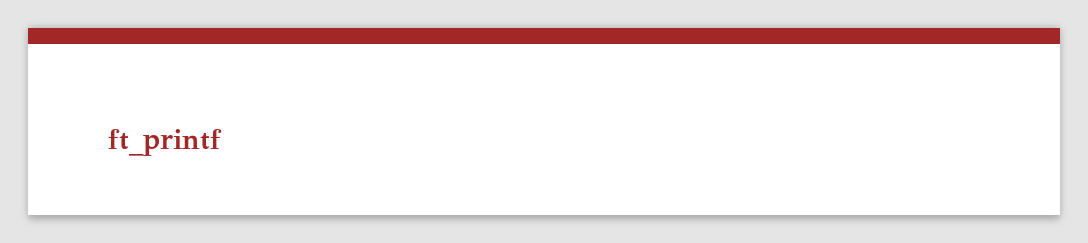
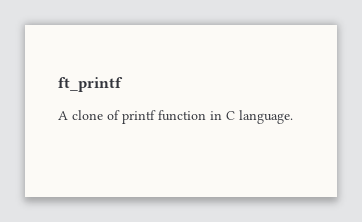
(222, 142) none -> [58,110,293,124] // A clone of printf function in C language.

